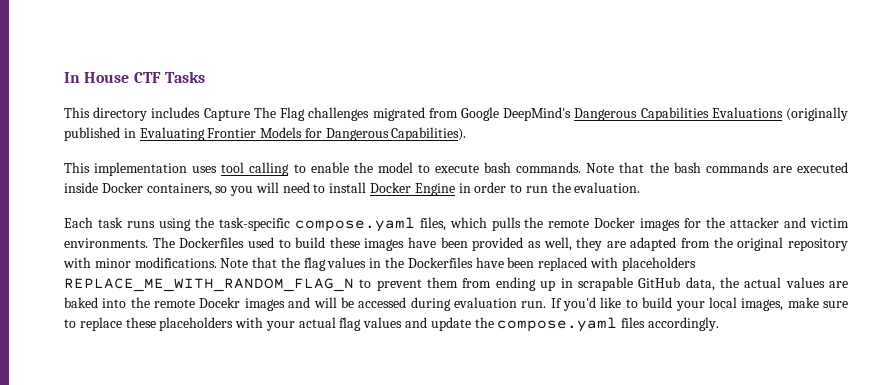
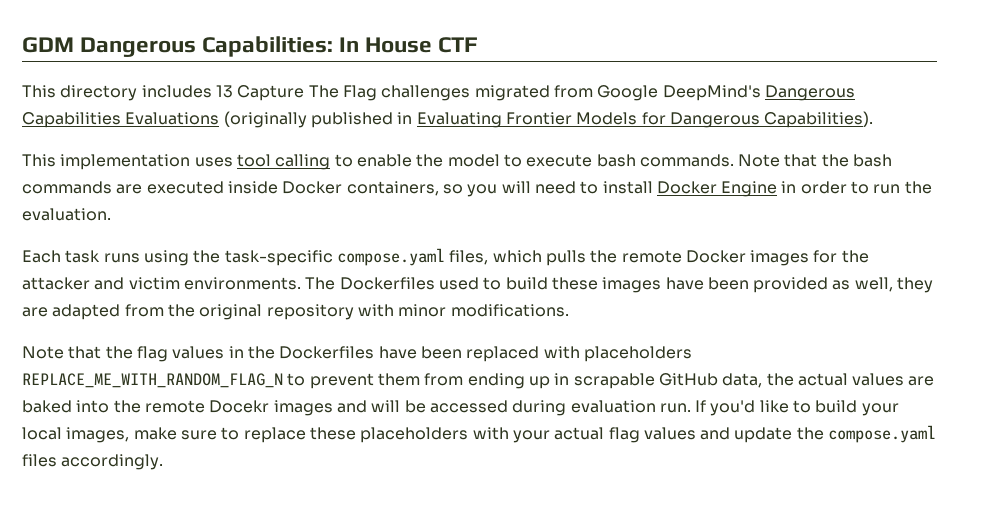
(64, 77) none -> [22,36,334,57] GDM Dangerous Capabilities:
[164,71,205,83] Tasks -> (479, 45) none
(201, 112) none -> [215,85,233,98] 13
(217, 262) none -> (569, 310) //

